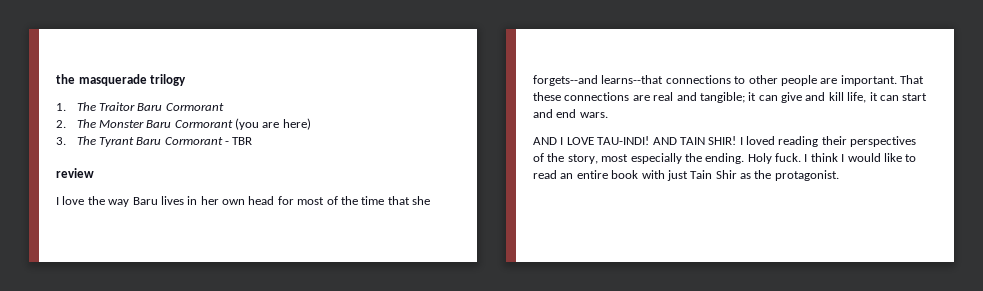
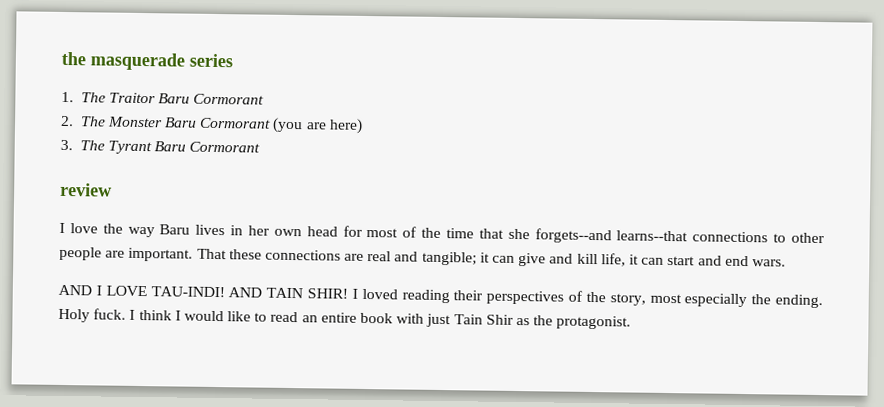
[150,74,187,86] trilogy -> [189,53,233,68] series
[225,137,253,145] - TBR -> (261, 147) none

